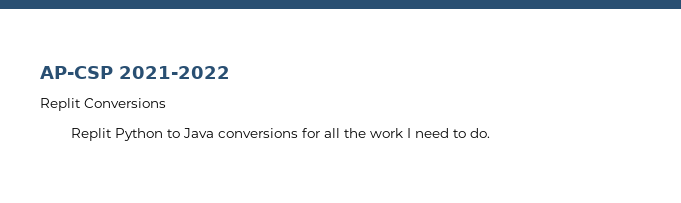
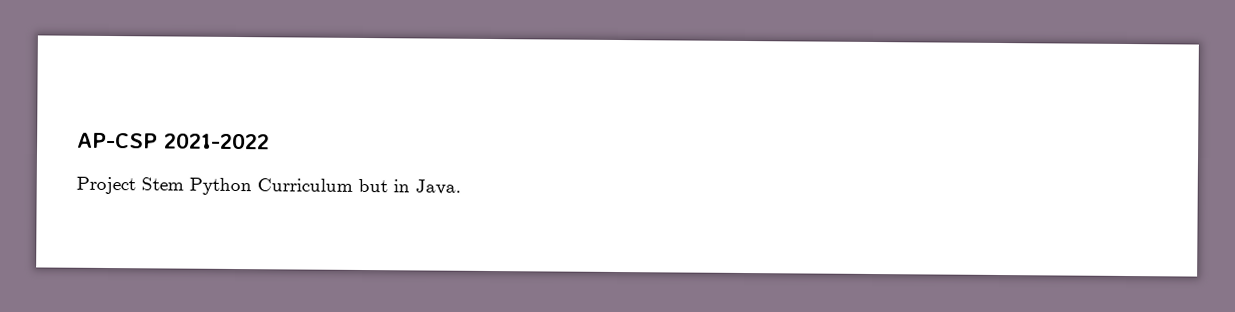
[40,98,166,111] [71,128,491,141] Replit Conversions // Replit Python to Java conversions for all the work I need to do. -> [76,176,461,196] Project Stem Python Curriculum but in Java.

